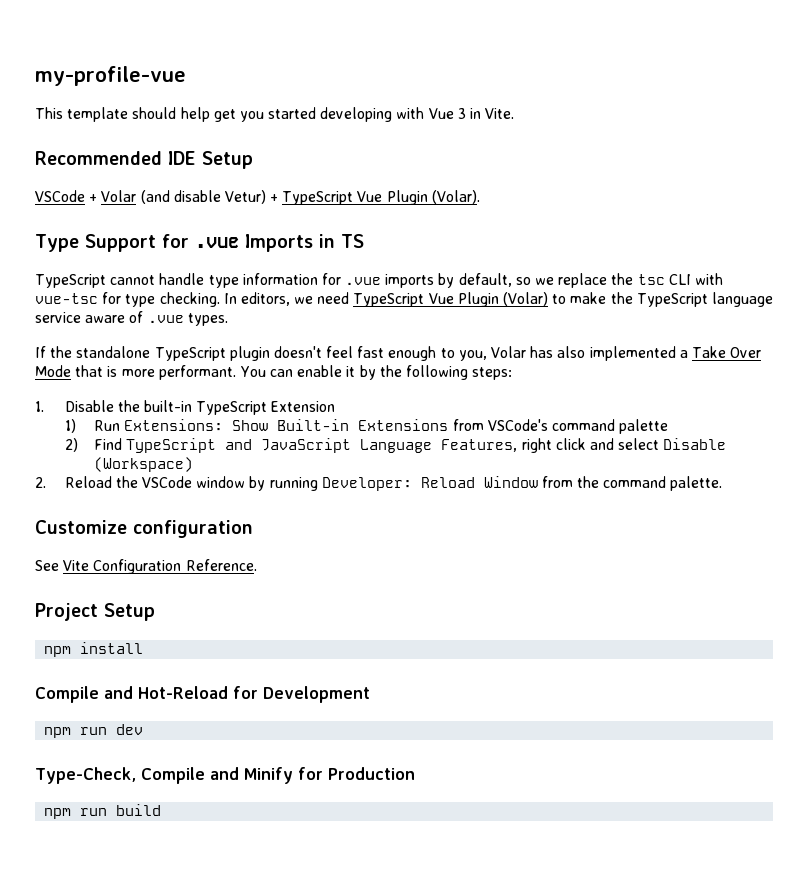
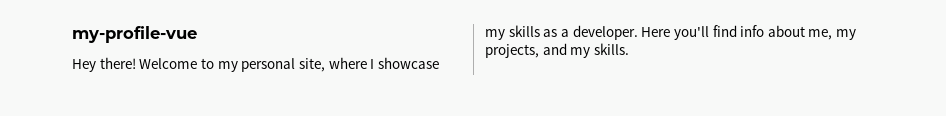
[35,107,515,122] [35,151,253,169] [35,190,480,205] [35,234,364,252] [35,273,723,288] [35,292,773,307] [35,311,228,326] [35,346,762,361] [35,365,513,380] [35,400,336,415] [64,419,669,434] [64,438,727,453] [94,457,194,472] [35,476,723,491] [35,520,253,538] [35,559,257,574] [35,603,155,621] [44,642,144,657] [35,686,370,703] [44,724,144,738] [35,767,415,784] [44,804,162,819] This template should help get you started developing with Vue 3 in Vite. // Recommended IDE Setup // VSCode + Volar (and disable Vetur) + TypeScript Vue Plugin (Volar). // Type Support for .vue Imports in TS // TypeScript cannot handle type information for .vue imports by default, so we replace the tsc CLI with vue-tsc for type checking. In editors, we need TypeScript Vue Plugin (Volar) to make the TypeScript language service aware of .vue types. // If the standalone TypeScript plugin doesn't feel fast enough to you, Volar has also implemented a Take Over Mode that is more performant. You can enable it by the following steps: // 1. Disable the built-in TypeScript Extension // 1) Run Extensions: Show Built-in Extensions from VSCode's command palette // 2) Find TypeScript and JavaScript Language Features, right click and select Disable (Workspace) // 2. Reload the VSCode window by running Developer: Reload Window from the command palette. // Customize configuration // See Vite Configuration Reference. // Project Setup // npm install // Compile and Hot-Reload for Development // npm run dev // Type-Check, Compile and Minify for Production // npm run build -> [72,57,439,72] [485,25,857,40] [485,43,629,58] Hey there! Welcome to my personal site, where I showcase my skills as a developer. Here you'll find info about me, my projects, and my skills.

